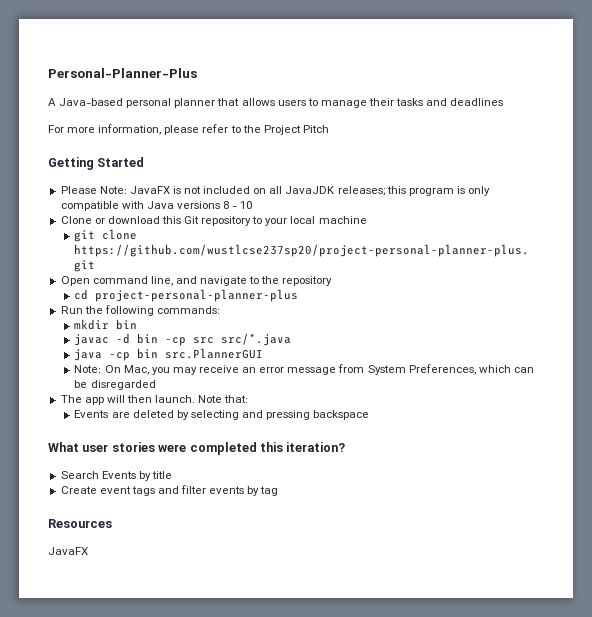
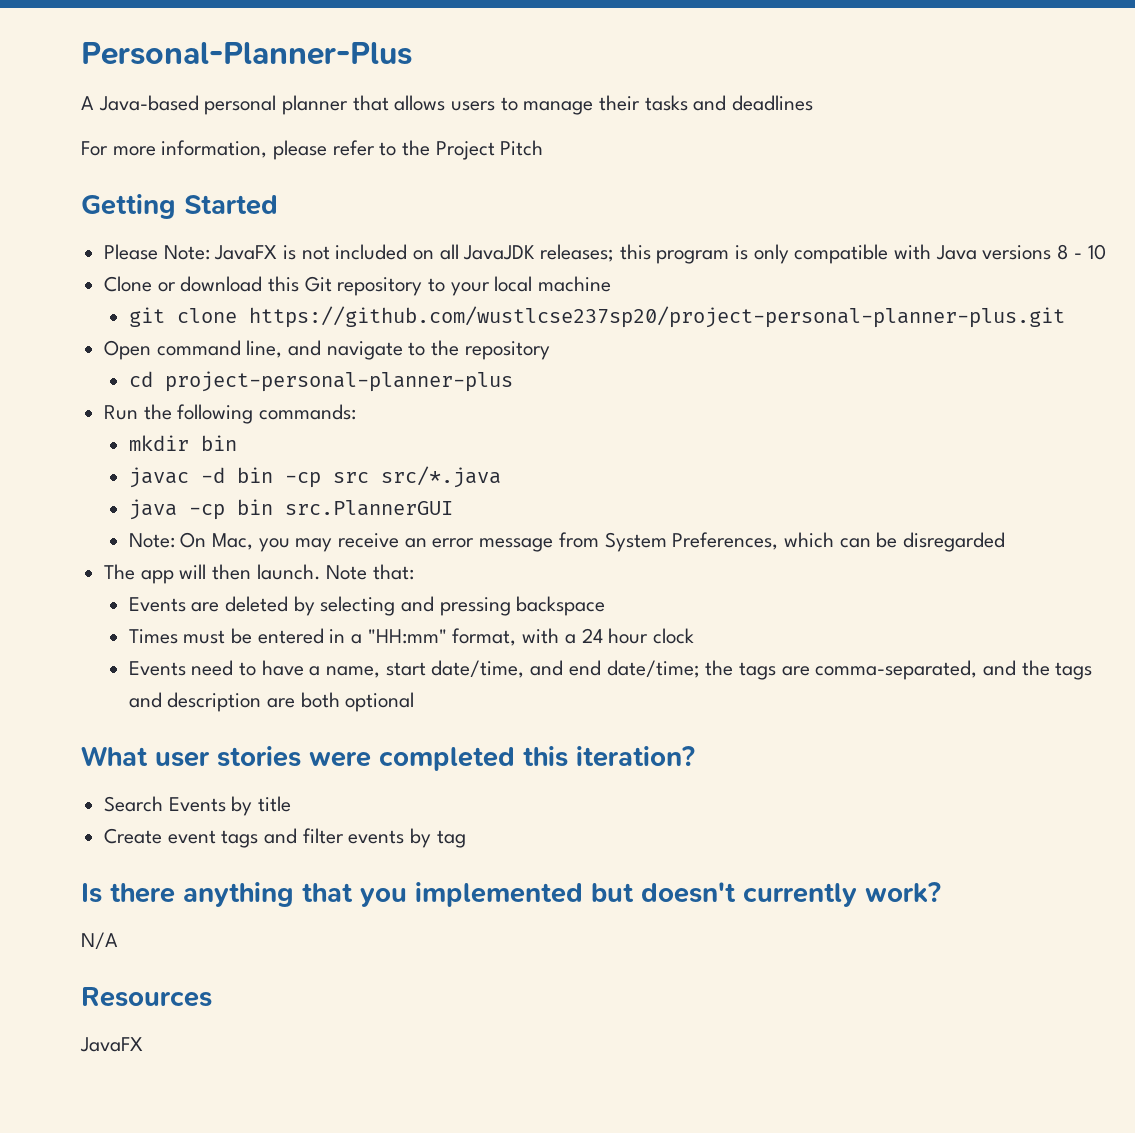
(370, 415) none -> [128,628,694,646] [128,660,1093,680] [128,692,415,712] // Times must be entered in a "HH:mm" format, with a 24 hour clock // Events need to have a name, start date/time, and end date/time; the tags are comma-separated, and the tags and description are both optional
(279, 491) none -> [81,882,941,907] [81,932,118,950] // Is there anything that you implemented but doesn't currently work? // N/A

